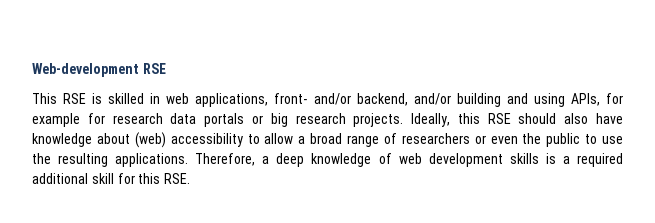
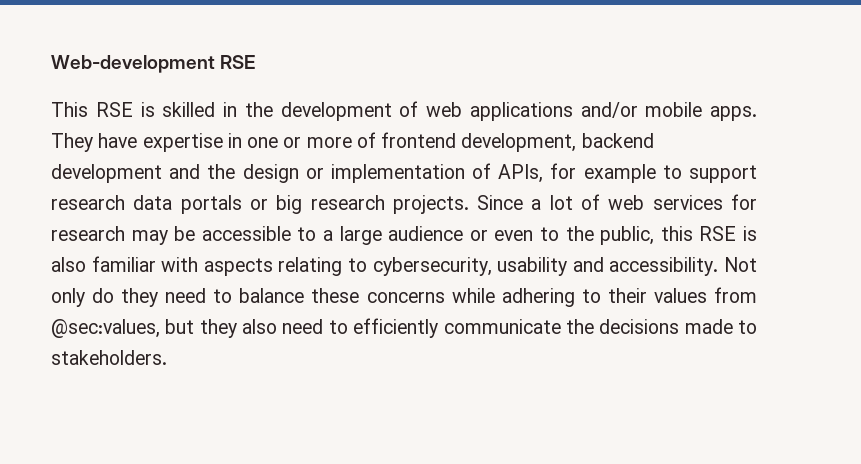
[166,93,565,107] web applications, front- and/or backend, and/or building and using -> [244,101,757,121] [51,132,654,152] [51,163,492,183] the development of web applications and/or mobile apps. They have expertise in one or more of frontend development, backend development and the design or implementation of
[87,113,105,124] for -> [662,165,757,183] to support
[411,113,623,127] [32,132,623,148] [32,153,624,167] [32,173,191,184] Ideally, this RSE should also have knowledge about (web) accessibility to allow a broad range of researchers or even the public to use the resulting applications. Therefore, a deep knowledge of web development skills is a required additional skill for this RSE. -> [477,194,757,210] [51,226,758,245] [51,256,758,276] [51,287,758,307] [51,318,758,338] [51,350,167,365] Since a lot of web services for research may be accessible to a large audience or even to the public, this RSE is also familiar with aspects relating to cybersecurity, usability and accessibility. Not only do they need to balance these concerns while adhering to their values from @sec:values, but they also need to efficiently communicate the decisions made to stakeholders.

